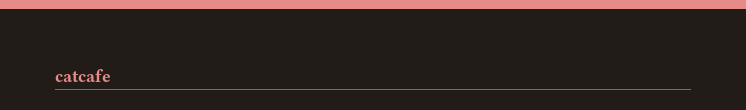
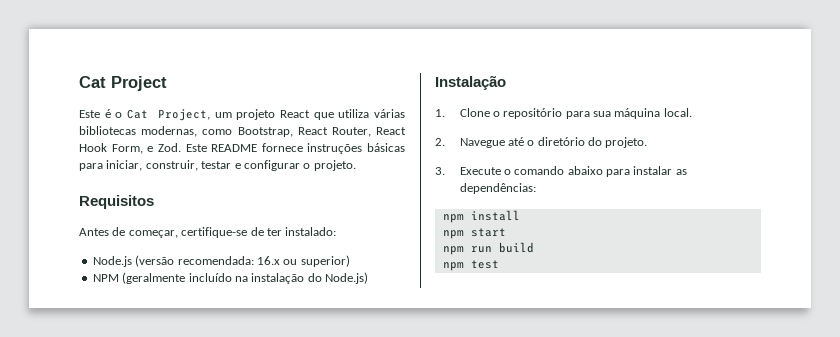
[55,69,111,82] catcafe -> [79,76,167,91] [79,109,405,121] [79,126,406,137] [79,143,405,154] [79,160,356,171] [79,195,154,209] [79,227,337,238] [92,255,350,267] [92,272,368,284] [435,75,506,90] [435,108,692,119] [435,137,648,148] [435,166,687,177] [459,183,536,194] [442,210,520,223] [442,228,506,239] [442,242,534,255] [442,260,499,271] Cat Project // Este é o Cat Project, um projeto React que utiliza várias bibliotecas modernas, como Bootstrap, React Router, React Hook Form, e Zod. Este README fornece instruções básicas para iniciar, construir, testar e configurar o projeto. // Requisitos // Antes de começar, certifique-se de ter instalado: // Node.js (versão recomendada: 16.x ou superior) // NPM (geralmente incluído na instalação do Node.js) // Instalação // 1. Clone o repositório para sua máquina local. // 2. Navegue até o diretório do projeto. // 3. Execute o comando abaixo para instalar as dependências: // npm install // npm start // npm run build // npm test

